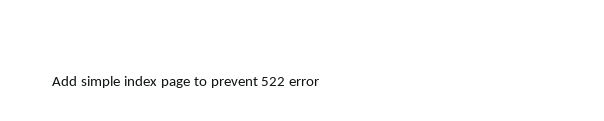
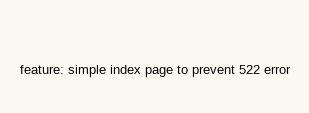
[52,76,77,86] Add -> [20,65,64,74] feature:

